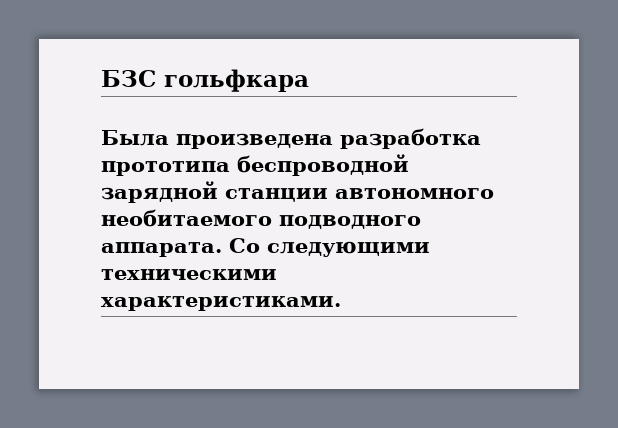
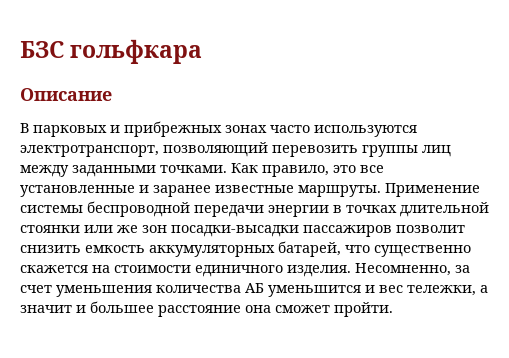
[101,128,481,149] [101,154,409,176] [101,181,494,203] [101,209,421,229] [101,238,430,257] [101,269,277,280] [101,296,341,311] Была произведена разработка прототипа беспроводной зарядной станции автономного необитаемого подводного аппарата. Со следующими техническими характеристиками. -> [20,88,112,101] [20,121,417,137] [20,142,451,157] [20,163,384,177] [20,183,480,197] [20,201,489,217] [20,225,465,237] [20,241,471,257] [20,263,470,277] [20,283,488,297] [20,301,393,317] Описание // В парковых и прибрежных зонах часто используются электротранспорт, позволяющий перевозить группы лиц между заданными точками. Как правило, это все установленные и заранее известные маршруты. Применение системы беспроводной передачи энергии в точках длительной стоянки или же зон посадки-высадки пассажиров позволит снизить емкость аккумуляторных батарей, что существенно скажется на стоимости единичного изделия. Несомненно, за счет уменьшения количества АБ уменьшится и вес тележки, а значит и большее расстояние она сможет пройти.

